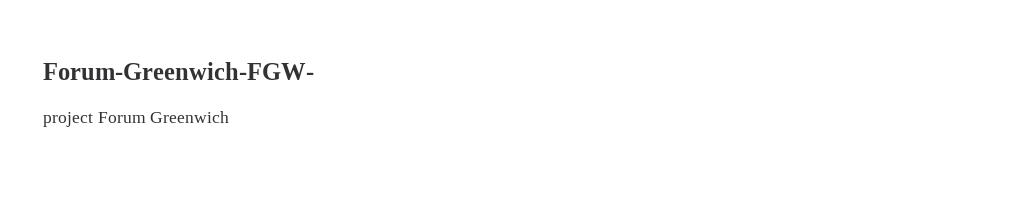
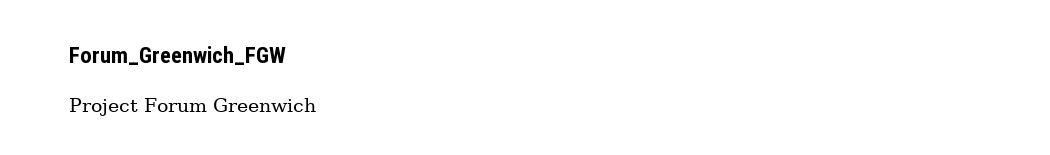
[43,62,314,80] [43,112,93,127] Forum-Greenwich-FGW- // project -> [69,46,286,65] [69,98,138,116] Forum_Greenwich_FGW // Project

